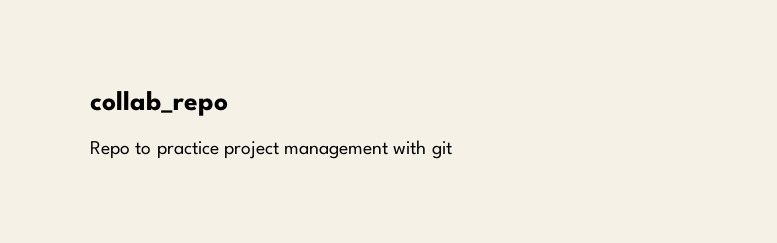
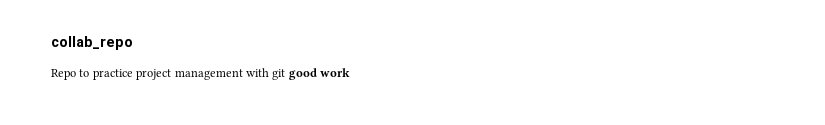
(452, 150) none -> [288,68,350,80] good work

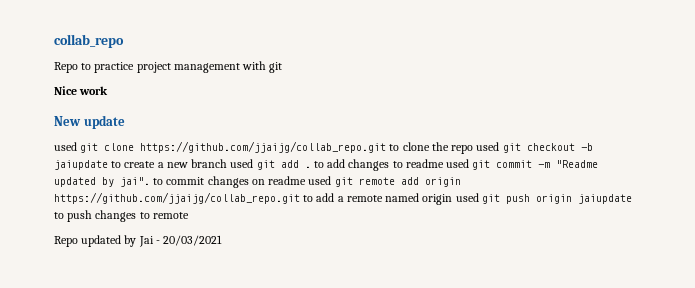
[288,68,317,80] good -> [54,86,77,95] // Nice
(350, 72) none -> [54,115,125,129] [54,141,593,154] [54,159,599,171] [54,176,461,188] [54,192,632,205] [54,210,189,222] [54,235,223,247] // New update // used git clone https://github.com/jjaijg/collab_repo.git to clone the repo used git checkout -b jaiupdate to create a new branch used git add . to add changes to readme used git commit -m "Readme updated by jai". to commit changes on readme used git remote add origin https://github.com/jjaijg/collab_repo.git to add a remote named origin used git push origin jaiupdate to push changes to remote // Repo updated by Jai - 20/03/2021

